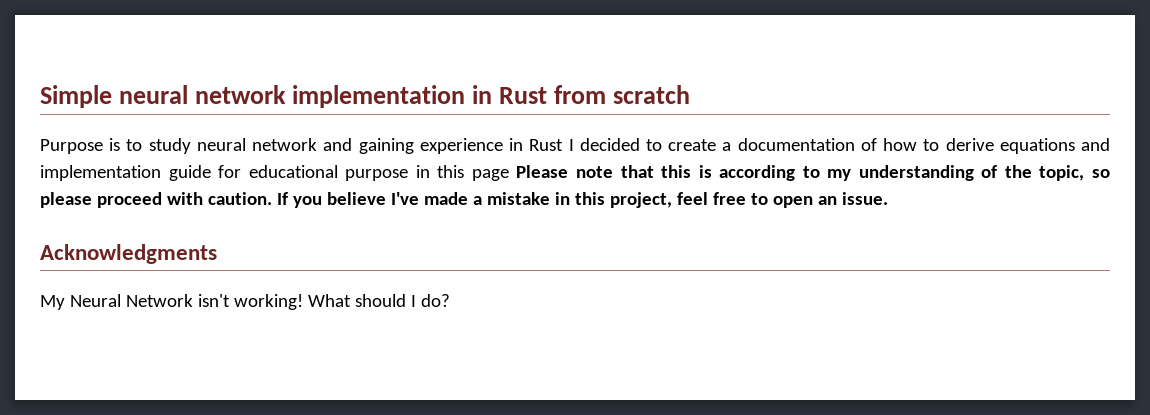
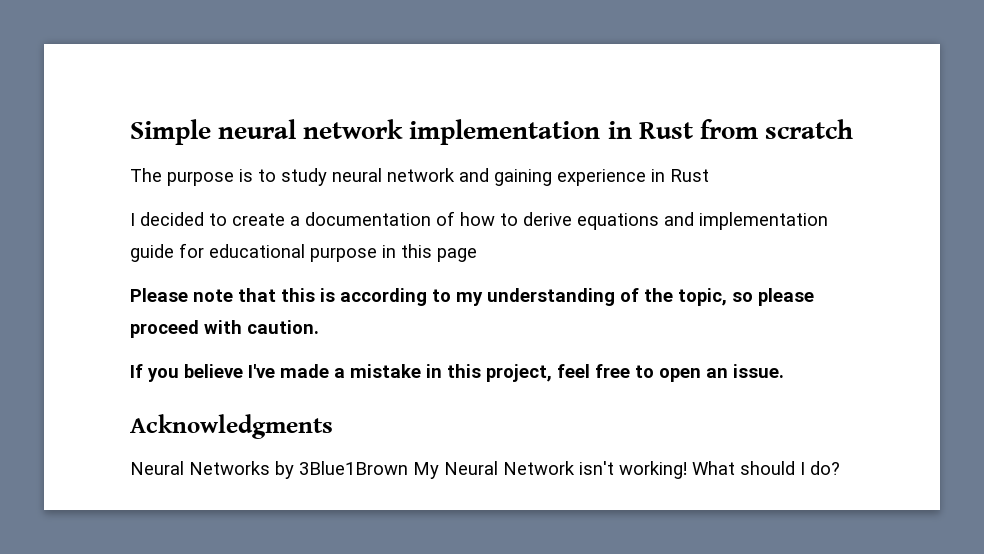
[40,139,103,154] Purpose -> [130,168,234,186] The purpose
(564, 145) none -> (709, 175) //
(509, 175) none -> (477, 255) //
(272, 198) none -> (319, 327) //
(217, 254) none -> [130,461,408,479] Neural Networks by 3Blue1Brown

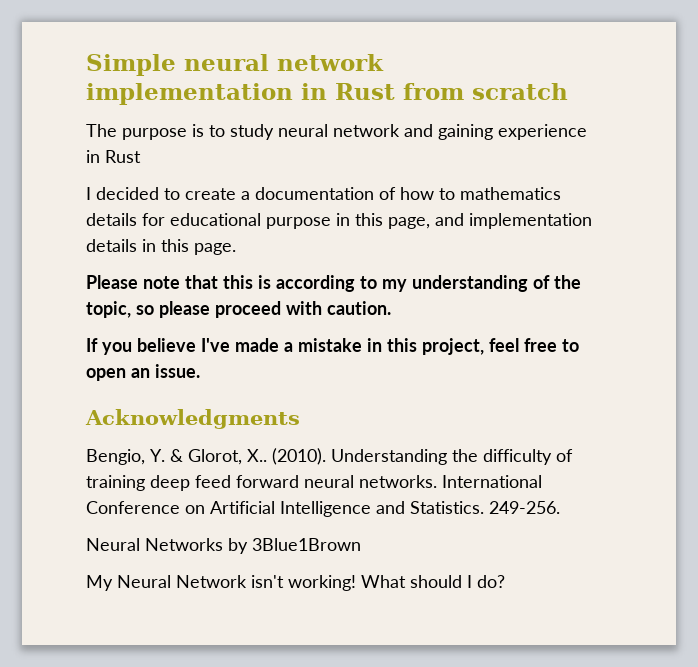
[523,212,828,230] [130,244,174,262] derive equations and implementation guide -> [460,187,561,200] [86,213,137,226] mathematics details
[437,248,477,262] page -> [388,213,592,229] [86,239,236,255] page, and implementation details in this page.
(333, 426) none -> [86,448,573,465] [86,475,542,491] [86,501,560,517] // Bengio, Y. & Glorot, X.. (2010). Understanding the difficulty of training deep feed forward neural networks. International Conference on Artificial Intelligence and Statistics. 249-256.
(408, 468) none -> (361, 544) //

